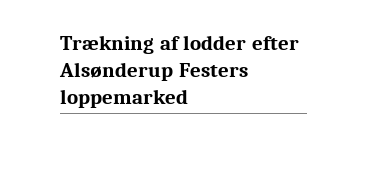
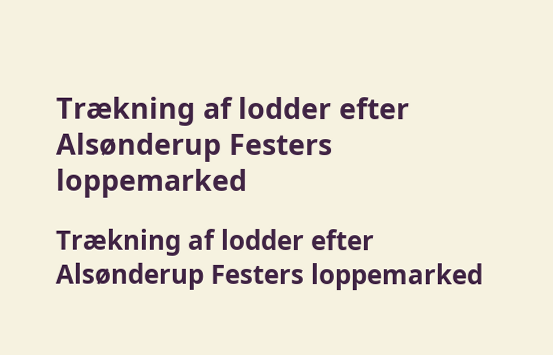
[60,35,299,54] [59,62,248,81] [60,89,188,108] Trækning af lodder efter Alsønderup Festers loppemarked -> [56,96,411,126] [56,132,333,162] [55,168,248,198] [55,228,375,256] [55,262,484,291] Trækning af lodder efter Alsønderup Festers loppemarked // Trækning af lodder efter Alsønderup Festers loppemarked

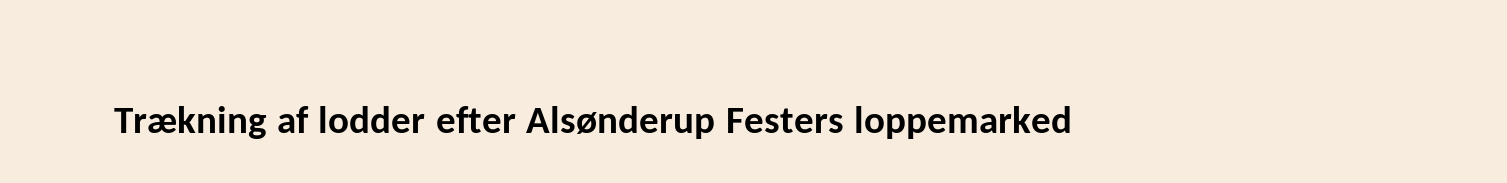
[56,96,411,126] [56,132,333,162] [55,168,248,198] [55,228,375,256] [55,262,484,291] Trækning af lodder efter Alsønderup Festers loppemarked // Trækning af lodder efter Alsønderup Festers loppemarked -> [114,106,1073,139] Trækning af lodder efter Alsønderup Festers loppemarked

